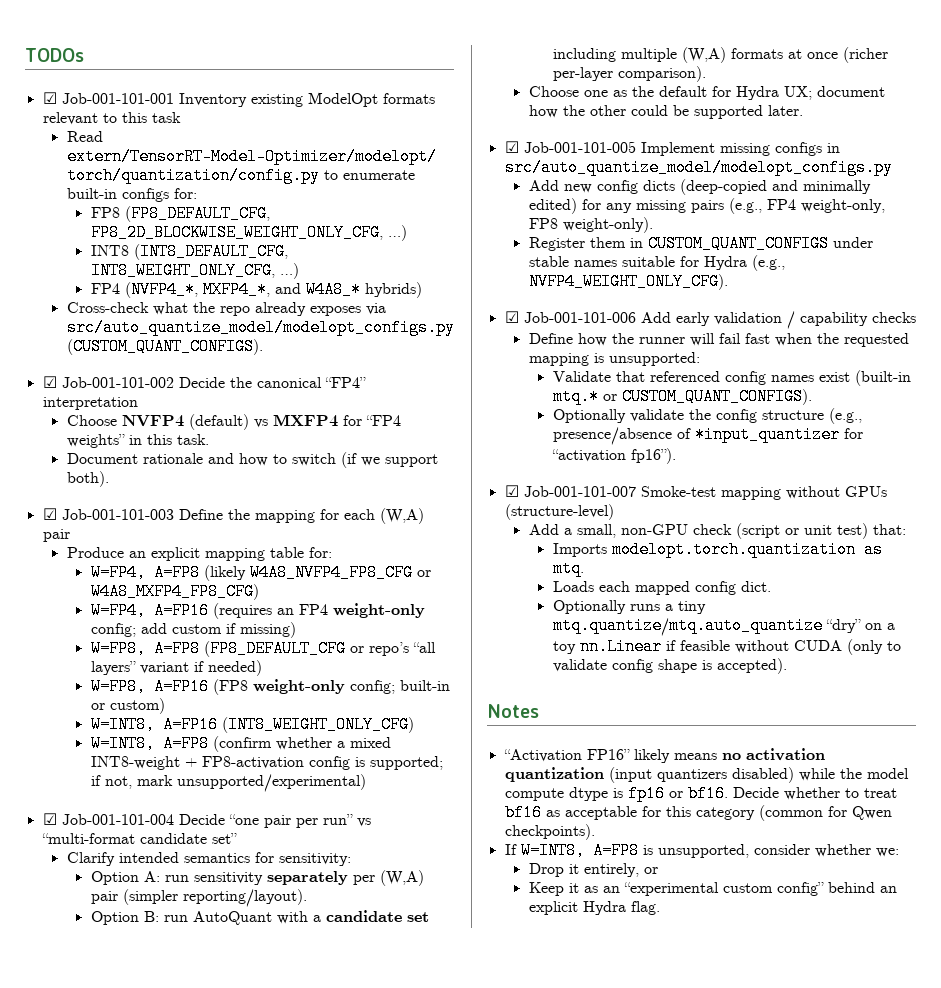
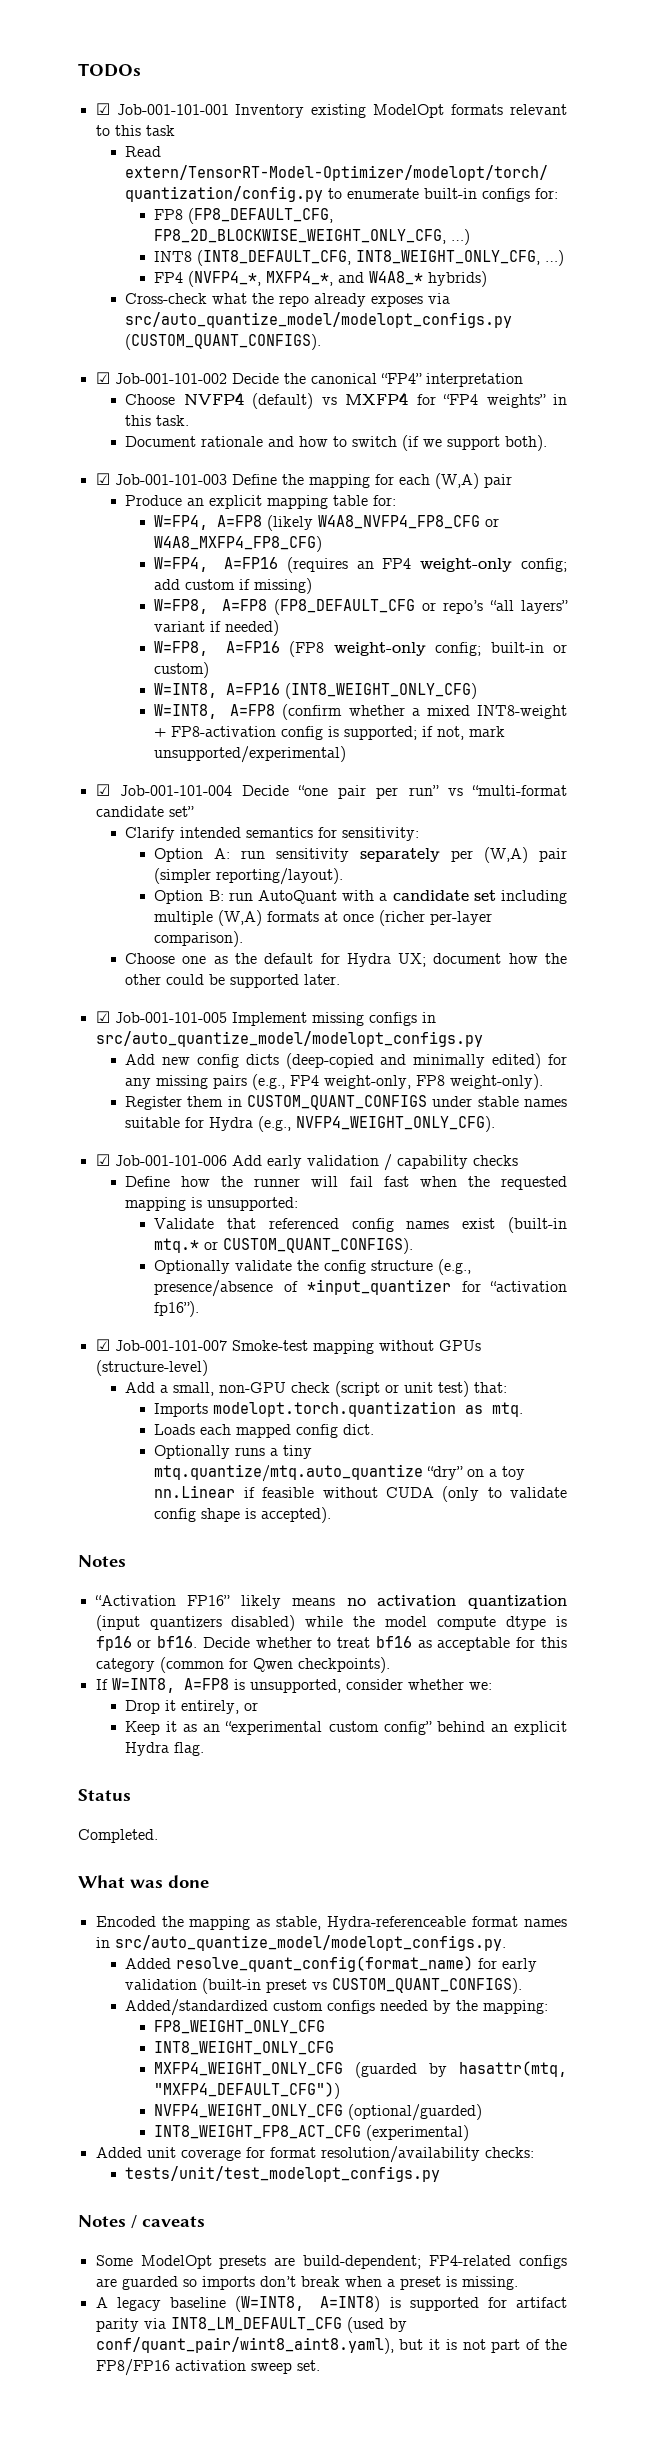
(660, 908) none -> [78,1789,131,1801] [78,1829,158,1843] [78,1875,209,1888] [95,1916,567,1930] [95,1935,506,1951] [125,1956,538,1972] [125,1978,523,1994] [125,1999,549,2016] [154,2020,326,2034] [154,2041,335,2055] [154,2061,567,2078] [154,2082,341,2099] [154,2104,483,2121] [154,2125,470,2141] [95,2146,534,2163] [125,2166,441,2182] [78,2215,205,2229] [95,2255,567,2269] [95,2276,518,2290] [95,2296,567,2312] [95,2317,407,2333] [95,2337,567,2354] [95,2359,320,2376] // Status // Completed. // What was done // Encoded the mapping as stable, Hydra-referenceable format names in src/auto_quantize_model/modelopt_configs.py. // Added resolve_quant_config(format_name) for early validation (built-in preset vs CUSTOM_QUANT_CONFIGS). // Added/standardized custom configs needed by the mapping: // FP8_WEIGHT_ONLY_CFG // INT8_WEIGHT_ONLY_CFG // MXFP4_WEIGHT_ONLY_CFG (guarded by hasattr(mtq, "MXFP4_DEFAULT_CFG")) // NVFP4_WEIGHT_ONLY_CFG (optional/guarded) // INT8_WEIGHT_FP8_ACT_CFG (experimental) // Added unit coverage for format resolution/availability checks: // tests/unit/test_modelopt_configs.py // Notes / caveats // Some ModelOpt presets are build-dependent; FP4-related configs are guarded so imports don’t break when a preset is missing. // A legacy baseline (W=INT8, A=INT8) is supported for artifact parity via INT8_LM_DEFAULT_CFG (used by conf/quant_pair/wint8_aint8.yaml), but it is not part of the FP8/FP16 activation sweep set.

